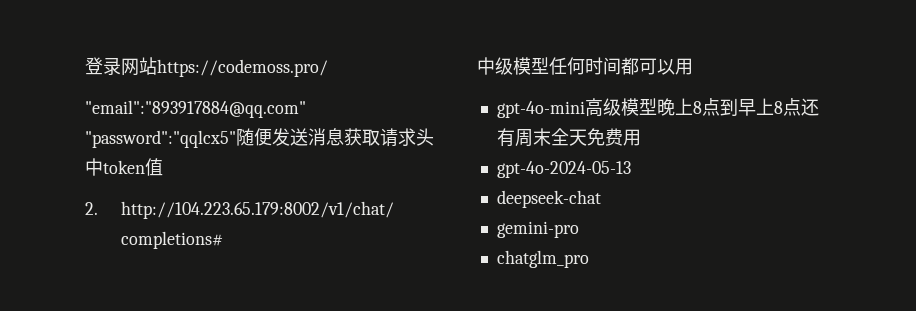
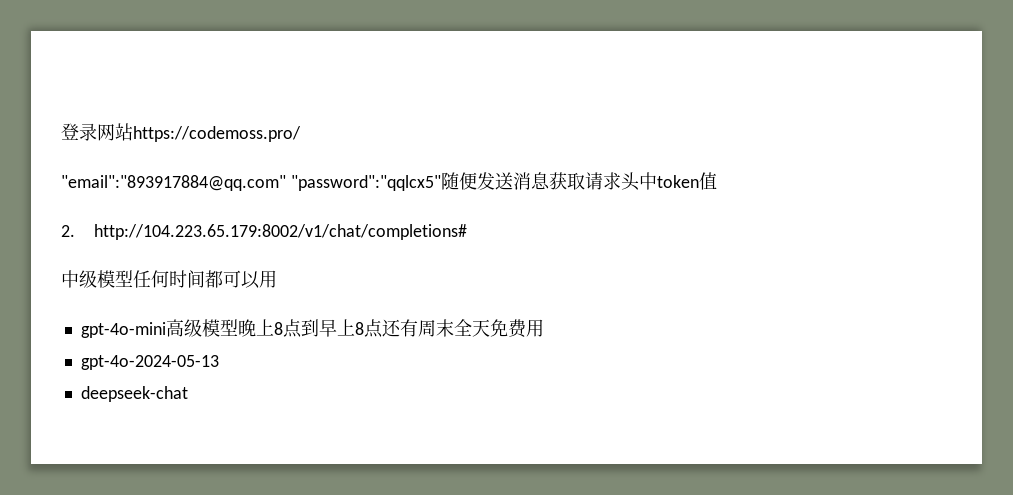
[496,221,579,238] [496,250,589,268] // gemini-pro // chatglm_pro -> (188, 394) none

